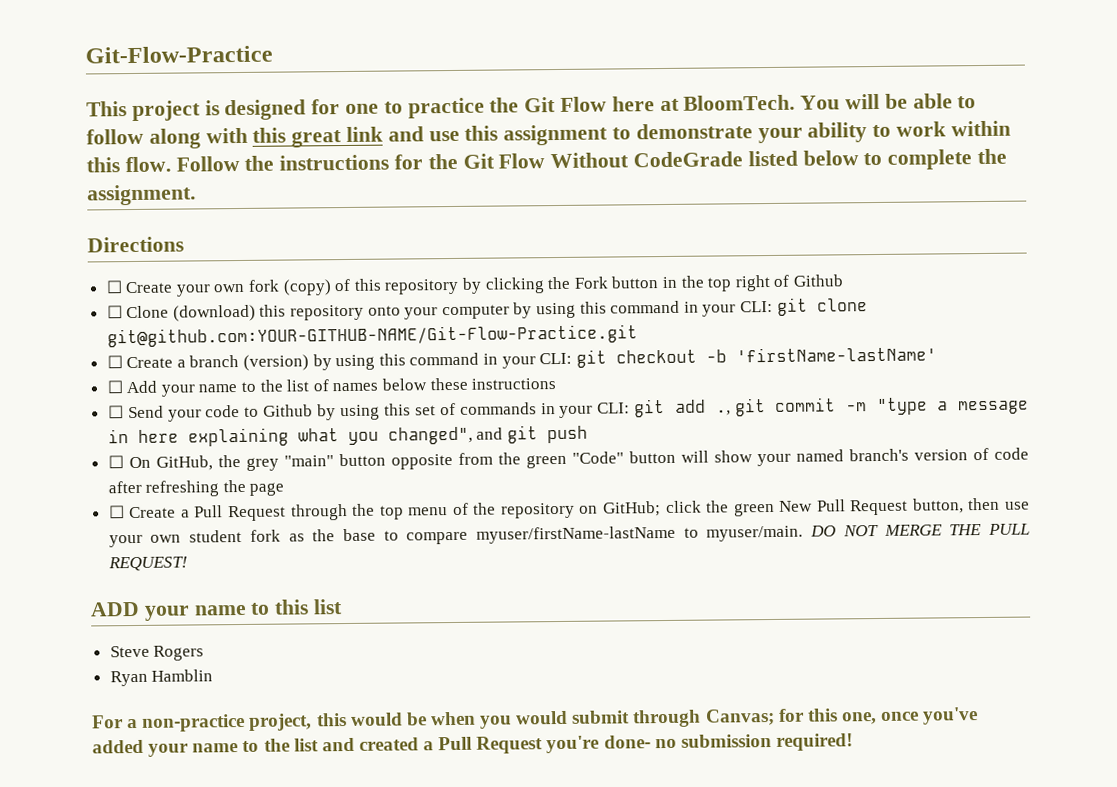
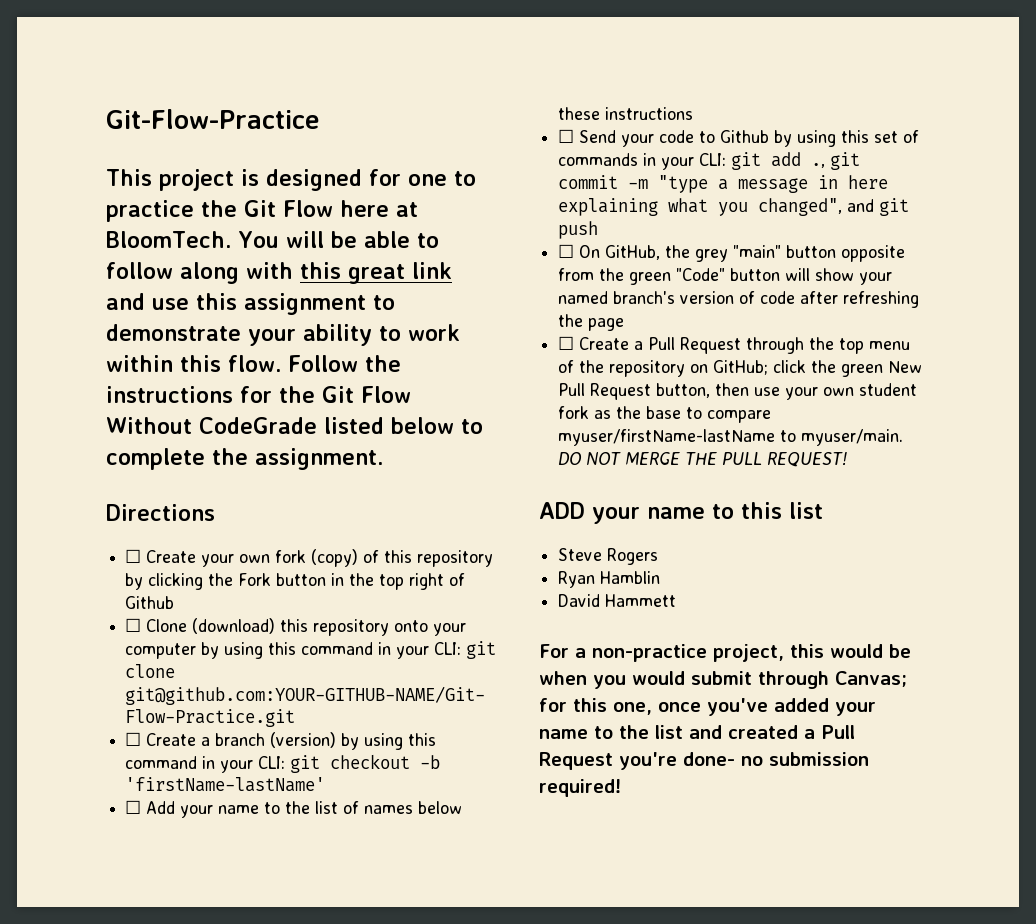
(214, 675) none -> [558,594,677,607] // David Hammett

